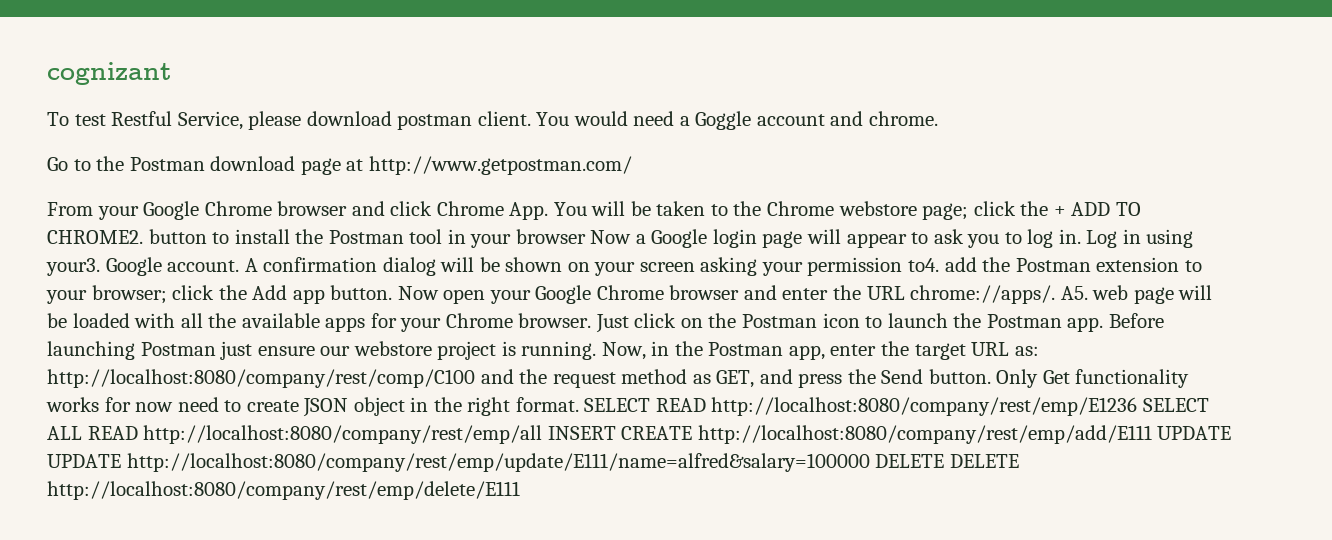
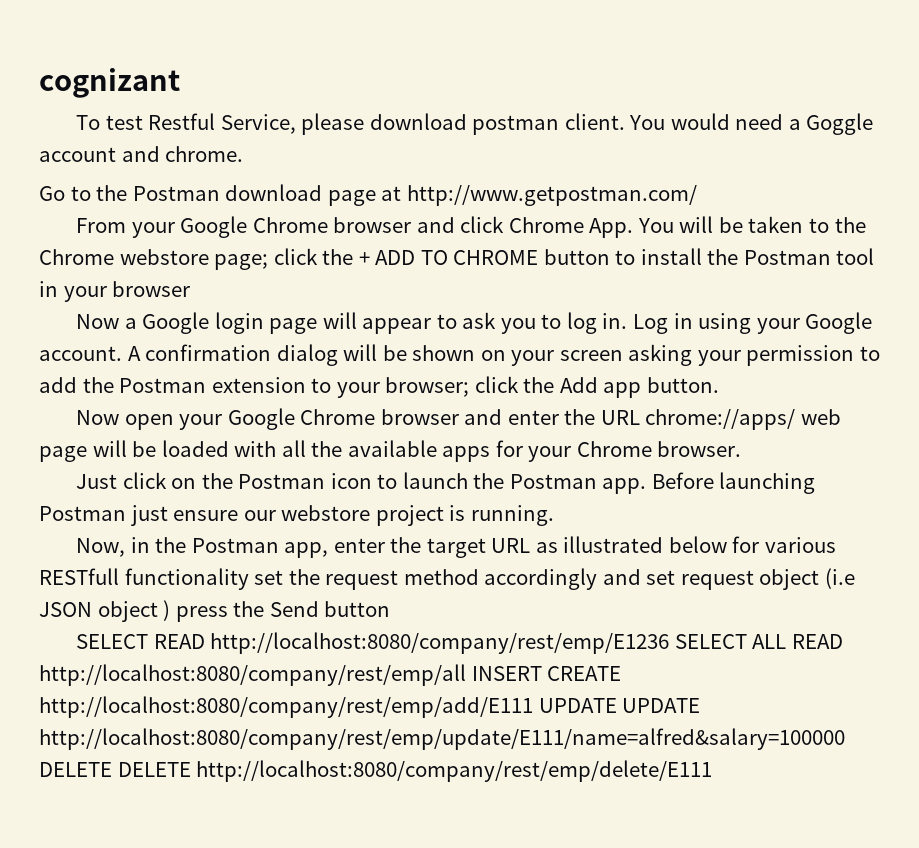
[47,230,143,244] CHROME2. -> [453,250,539,265] CHROME
(586, 236) none -> (191, 289) //
[46,258,100,276] your3. -> [756,318,800,334] your
[908,258,940,272] to4. -> [859,346,880,361] to
(393, 292) none -> (719, 385) //
[910,285,1088,304] chrome://apps/. A5. -> [645,409,796,430] chrome://apps/
(592, 320) none -> (742, 449) //
(597, 350) none -> (554, 515) //
[1014,346,1039,356] [47,369,1190,388] [46,397,579,417] as: http://localhost:8080/company/rest/comp/C100 and the request method as GET, and press the Send button. Only Get functionality works for now need to create JSON object in the right format. -> [535,536,836,553] [39,568,855,590] [39,600,391,622] as illustrated below for various RESTfull functionality set the request method accordingly and set request object (i.e JSON object ) press the Send button //

